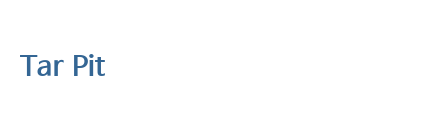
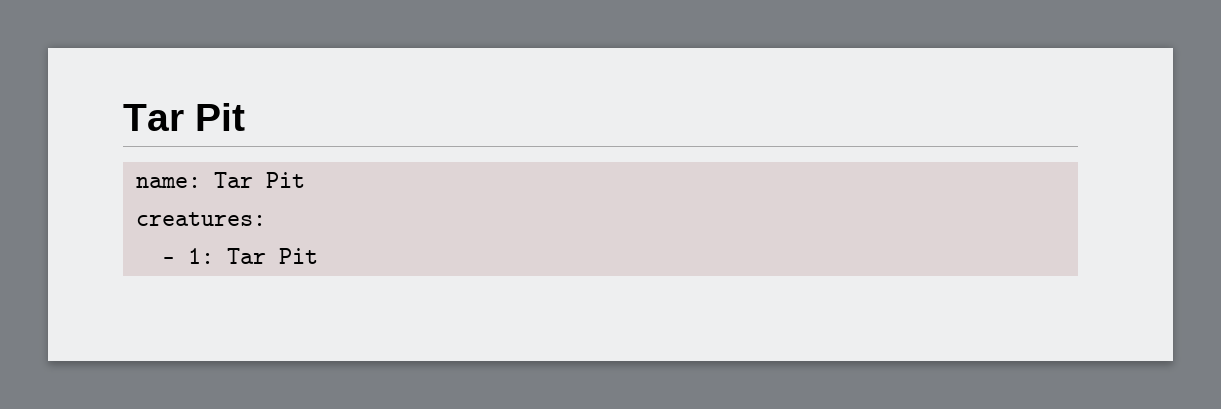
[20,54,105,76] Tar Pit -> [123,103,245,131] [135,172,305,188] [135,212,266,226] [161,248,318,264] Tar Pit // name: Tar Pit // creatures: // - 1: Tar Pit

